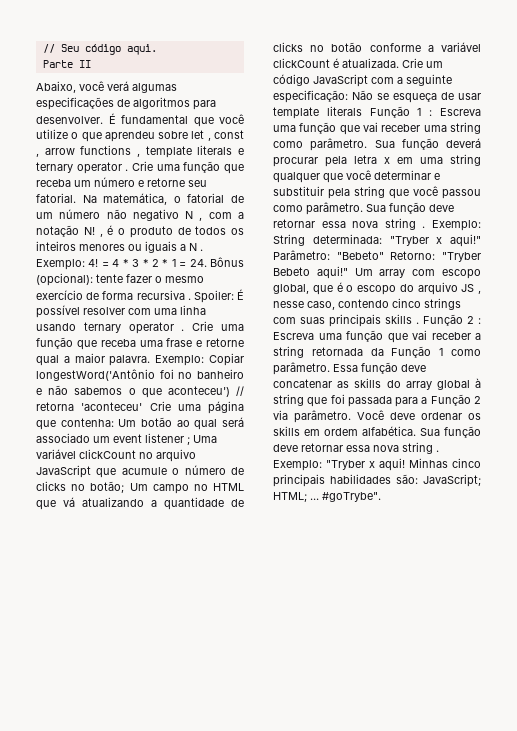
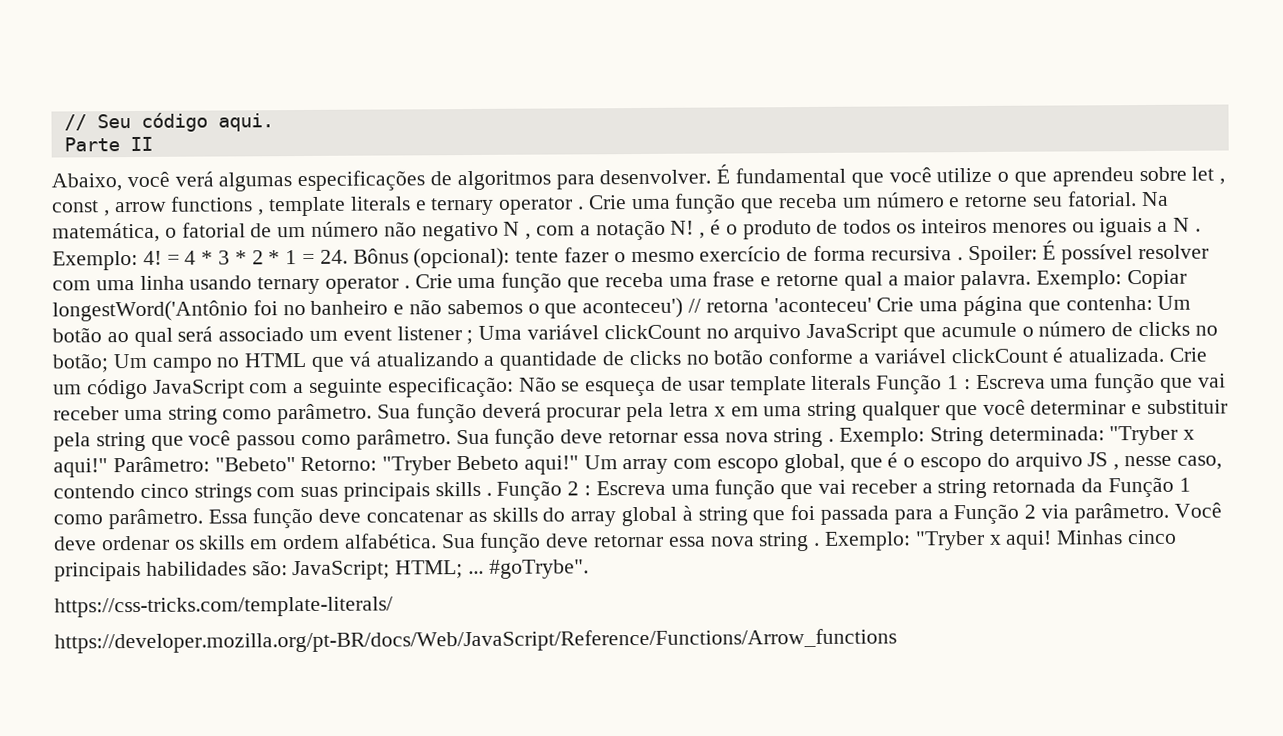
(381, 497) none -> [54,596,393,618] [54,628,897,654] // https://css-tricks.com/template-literals/ // https://developer.mozilla.org/pt-BR/docs/Web/JavaScript/Reference/Functions/Arrow_functions

